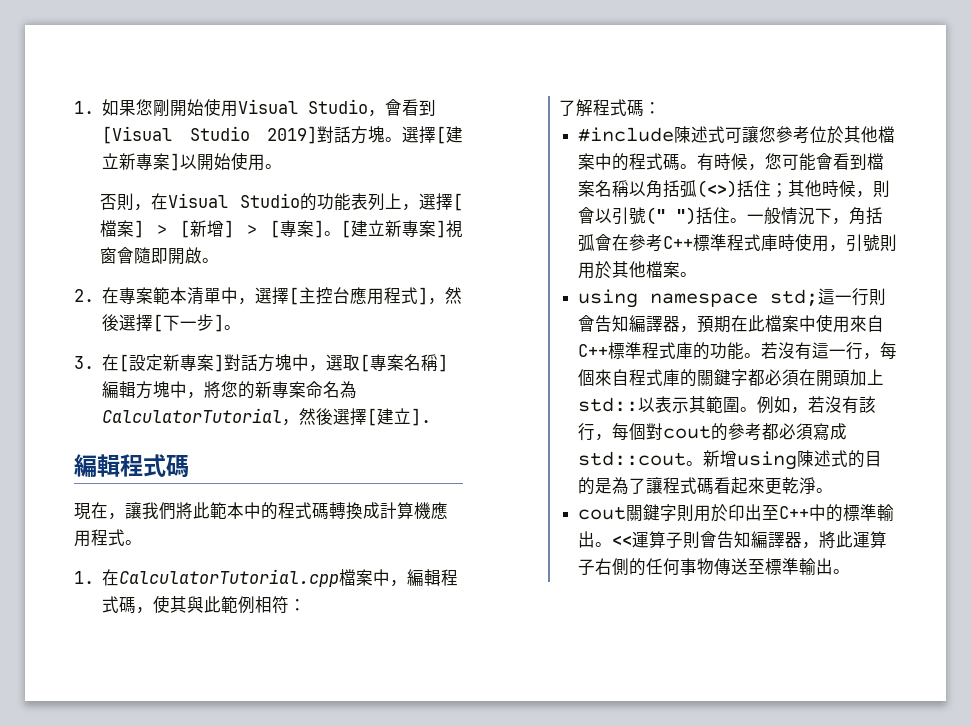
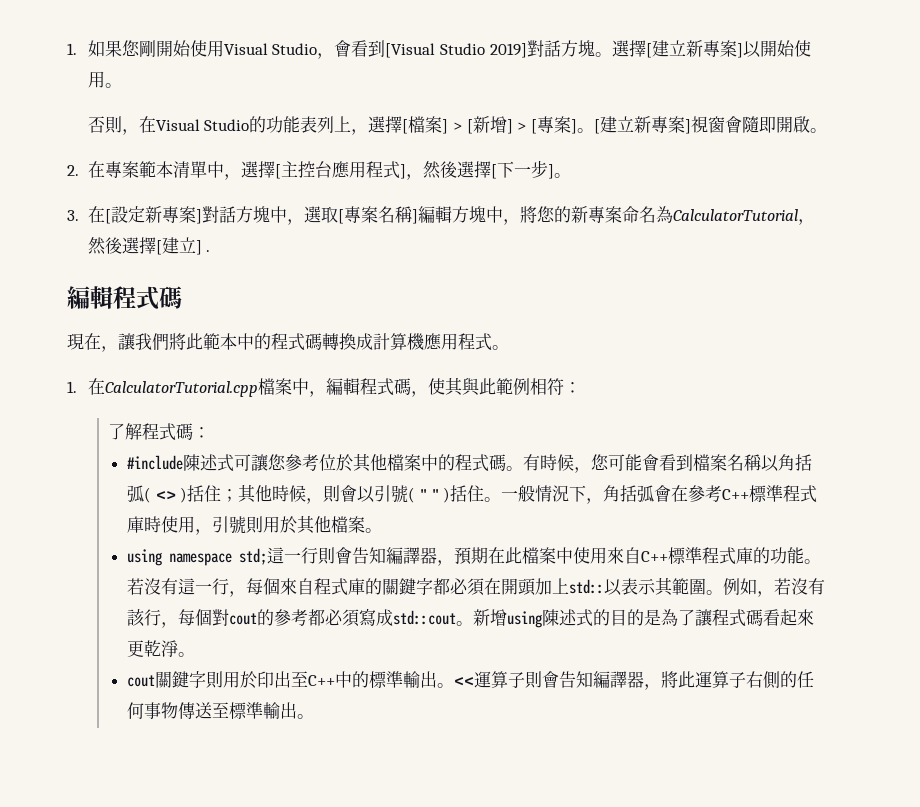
[411,408,432,426] ]. -> [195,240,211,255] ] .
[696,180,737,198] (<>) -> [144,487,188,503] ( <> )
[645,207,696,225] (" ") -> [408,487,451,503] ( " " )

